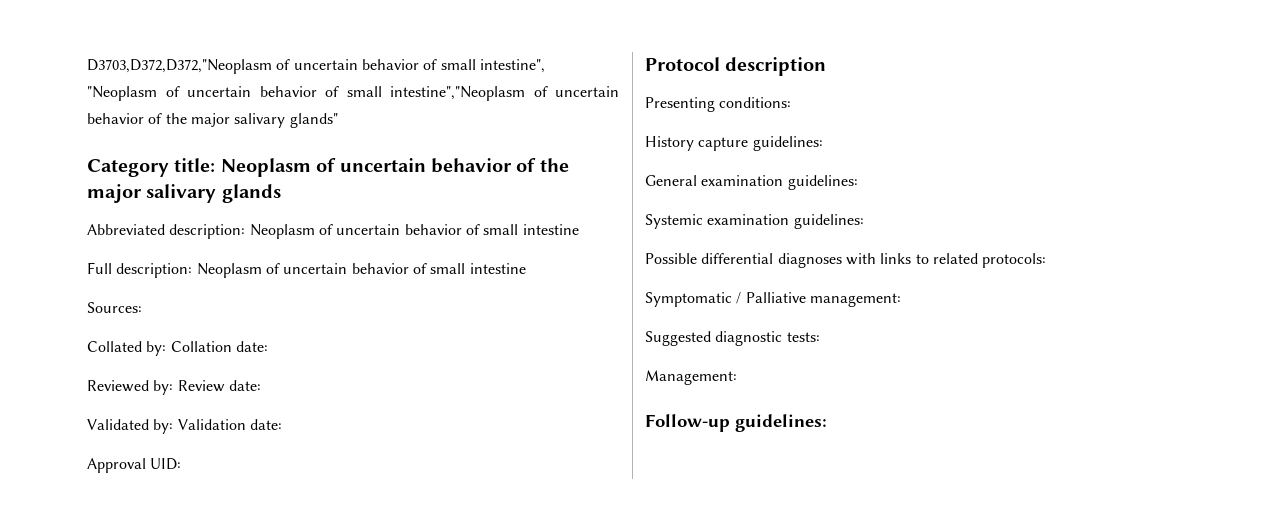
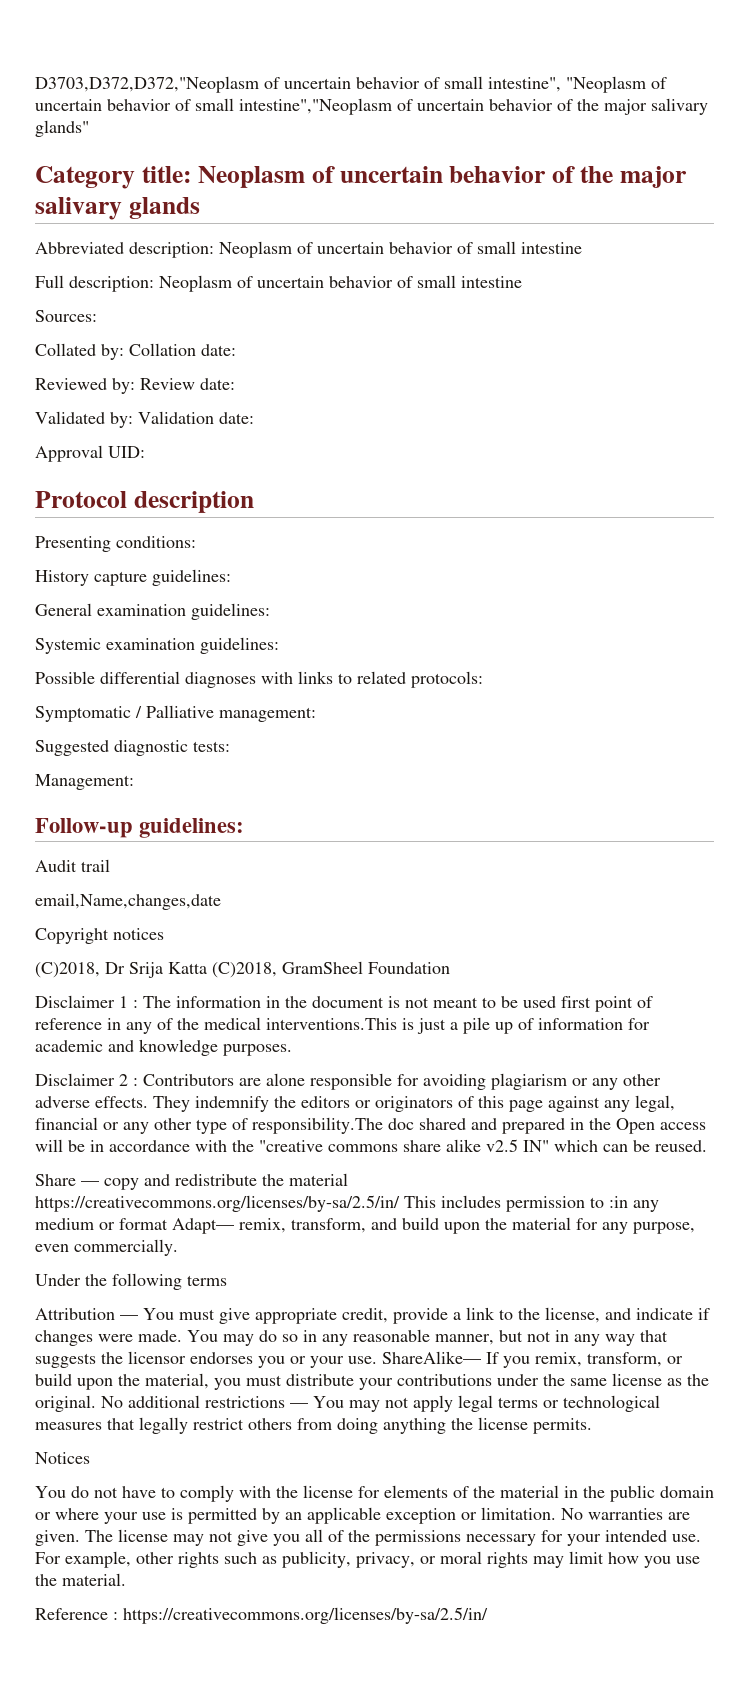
(827, 423) none -> [35,859,110,872] [35,893,221,910] [35,928,164,944] [35,961,450,978] [35,995,653,1012] [35,1017,650,1034] [35,1039,292,1056] [35,1073,661,1090] [35,1095,675,1112] [35,1117,706,1134] [35,1139,707,1152] [35,1173,348,1190] [35,1195,659,1212] [35,1217,695,1234] [35,1239,178,1256] [35,1273,227,1290] [35,1307,710,1324] [35,1329,668,1346] [35,1351,683,1368] [35,1373,709,1390] [35,1395,660,1412] [35,1417,592,1434] [35,1452,90,1464] [35,1485,714,1502] [35,1507,690,1524] [35,1529,701,1546] [35,1551,700,1568] [35,1573,126,1586] [35,1607,488,1624] // Audit trail // email,Name,changes,date // Copyright notices // (C)2018, Dr Srija Katta (C)2018, GramSheel Foundation // Disclaimer 1 : The information in the document is not meant to be used first point of reference in any of the medical interventions.This is just a pile up of information for academic and knowledge purposes. // Disclaimer 2 : Contributors are alone responsible for avoiding plagiarism or any other adverse effects. They indemnify the editors or originators of this page against any legal, financial or any other type of responsibility.The doc shared and prepared in the Open access will be in accordance with the "creative commons share alike v2.5 IN" which can be reused. // Share — copy and redistribute the material https://creativecommons.org/licenses/by-sa/2.5/in/ This includes permission to :in any medium or format Adapt— remix, transform, and build upon the material for any purpose, even commercially. // Under the following terms // Attribution — You must give appropriate credit, provide a link to the license, and indicate if changes were made. You may do so in any reasonable manner, but not in any way that suggests the licensor endorses you or your use. ShareAlike— If you remix, transform, or build upon the material, you must distribute your contributions under the same license as the original. No additional restrictions — You may not apply legal terms or technological measures that legally restrict others from doing anything the license permits. // Notices // You do not have to comply with the license for elements of the material in the public domain or where your use is permitted by an applicable exception or limitation. No warranties are given. The license may not give you all of the permissions necessary for your intended use. For example, other rights such as publicity, privacy, or moral rights may limit how you use the material. // Reference : https://creativecommons.org/licenses/by-sa/2.5/in/

